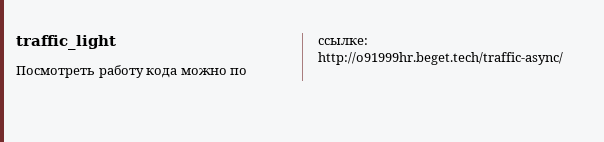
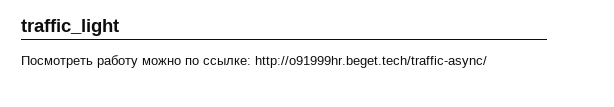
[146,68,178,78] кода -> (138, 61) none

